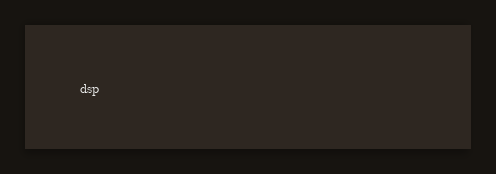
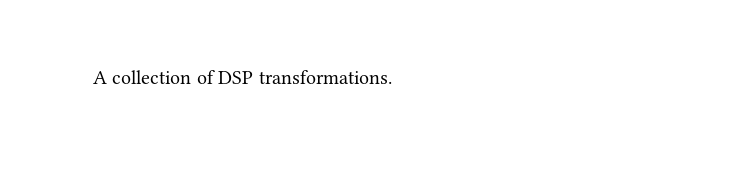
[80,84,99,96] dsp -> [93,70,392,84] A collection of DSP transformations.

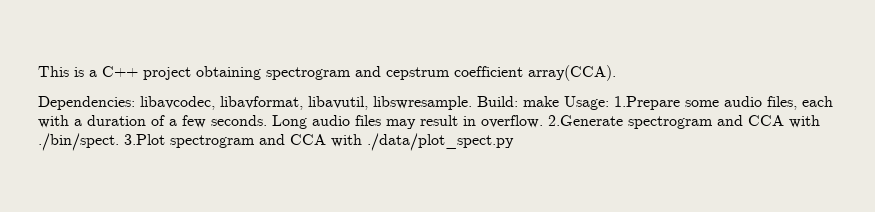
[93,70,392,84] A collection of DSP transformations. -> [38,65,616,81] [38,96,833,110] [38,115,820,129] [38,133,514,151] This is a C++ project obtaining spectrogram and cepstrum coefficient array(CCA). // Dependencies: libavcodec, libavformat, libavutil, libswresample. Build: make Usage: 1.Prepare some audio files, each with a duration of a few seconds. Long audio files may result in overflow. 2.Generate spectrogram and CCA with ./bin/spect. 3.Plot spectrogram and CCA with ./data/plot_spect.py

